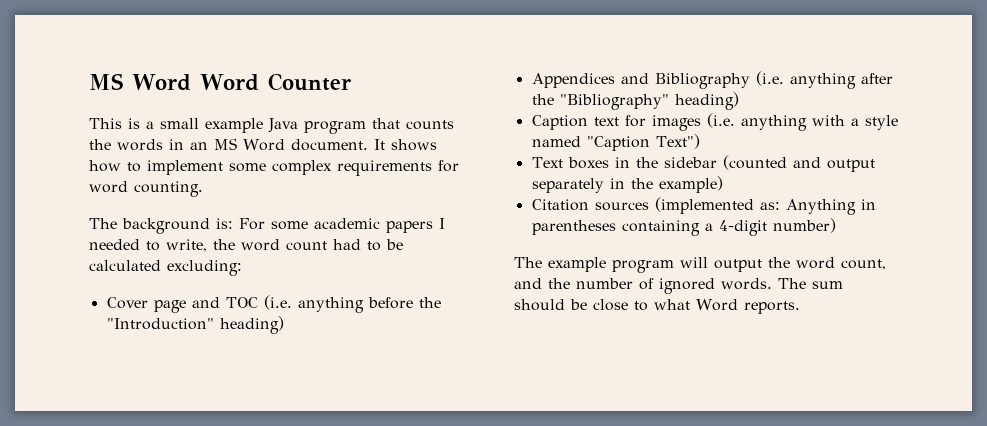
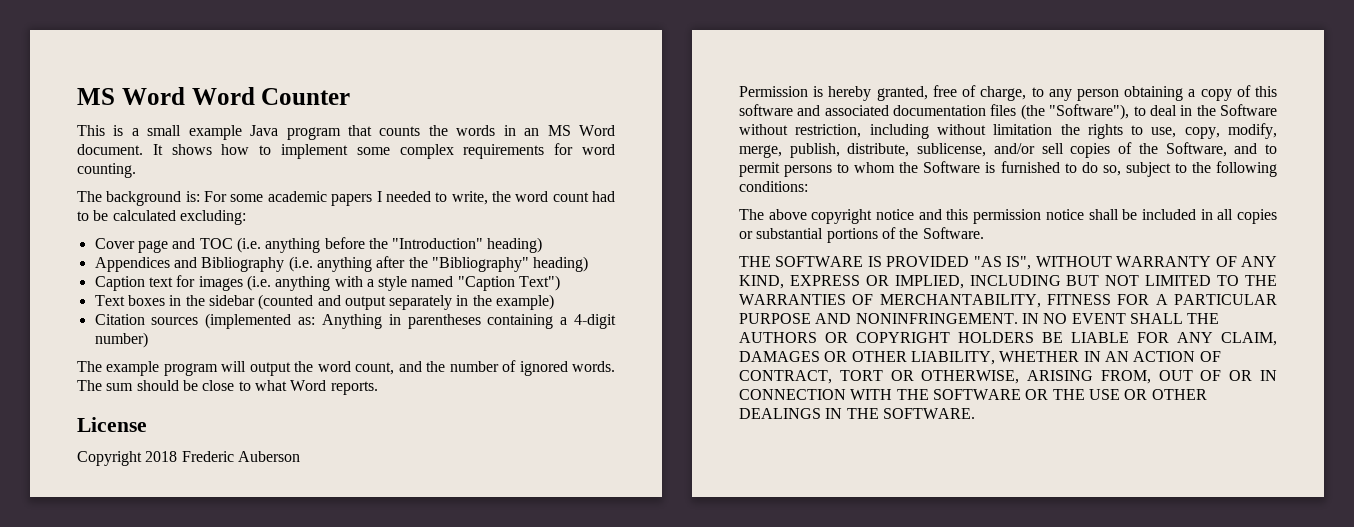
(800, 307) none -> [77,417,147,432] [77,451,300,466] [739,85,1277,101] [739,104,1277,120] [739,123,1277,139] [739,142,1277,158] [739,161,1277,177] [739,181,808,192] [739,209,1277,224] [739,227,984,243] [739,256,1277,270] [739,275,1277,289] [739,294,1277,308] [739,313,1220,324] [739,332,1277,346] [739,351,1221,365] [739,370,1277,384] [739,389,1207,400] [739,408,975,419] // License // Copyright 2018 Frederic Auberson // Permission is hereby granted, free of charge, to any person obtaining a copy of this software and associated documentation files (the "Software"), to deal in the Software without restriction, including without limitation the rights to use, copy, modify, merge, publish, distribute, sublicense, and/or sell copies of the Software, and to permit persons to whom the Software is furnished to do so, subject to the following conditions: // The above copyright notice and this permission notice shall be included in all copies or substantial portions of the Software. // THE SOFTWARE IS PROVIDED "AS IS", WITHOUT WARRANTY OF ANY KIND, EXPRESS OR IMPLIED, INCLUDING BUT NOT LIMITED TO THE WARRANTIES OF MERCHANTABILITY, FITNESS FOR A PARTICULAR PURPOSE AND NONINFRINGEMENT. IN NO EVENT SHALL THE AUTHORS OR COPYRIGHT HOLDERS BE LIABLE FOR ANY CLAIM, DAMAGES OR OTHER LIABILITY, WHETHER IN AN ACTION OF CONTRACT, TORT OR OTHERWISE, ARISING FROM, OUT OF OR IN CONNECTION WITH THE SOFTWARE OR THE USE OR OTHER DEALINGS IN THE SOFTWARE.

